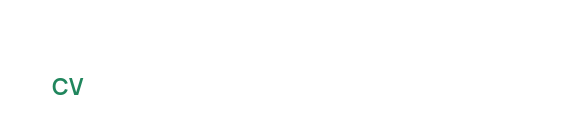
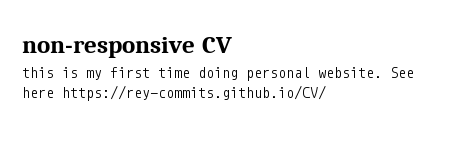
(52, 86) none -> [22,37,195,58] non-responsive
(84, 86) none -> [22,67,414,81] [22,85,326,101] // this is my first time doing personal website. See here https://rey-commits.github.io/CV/

